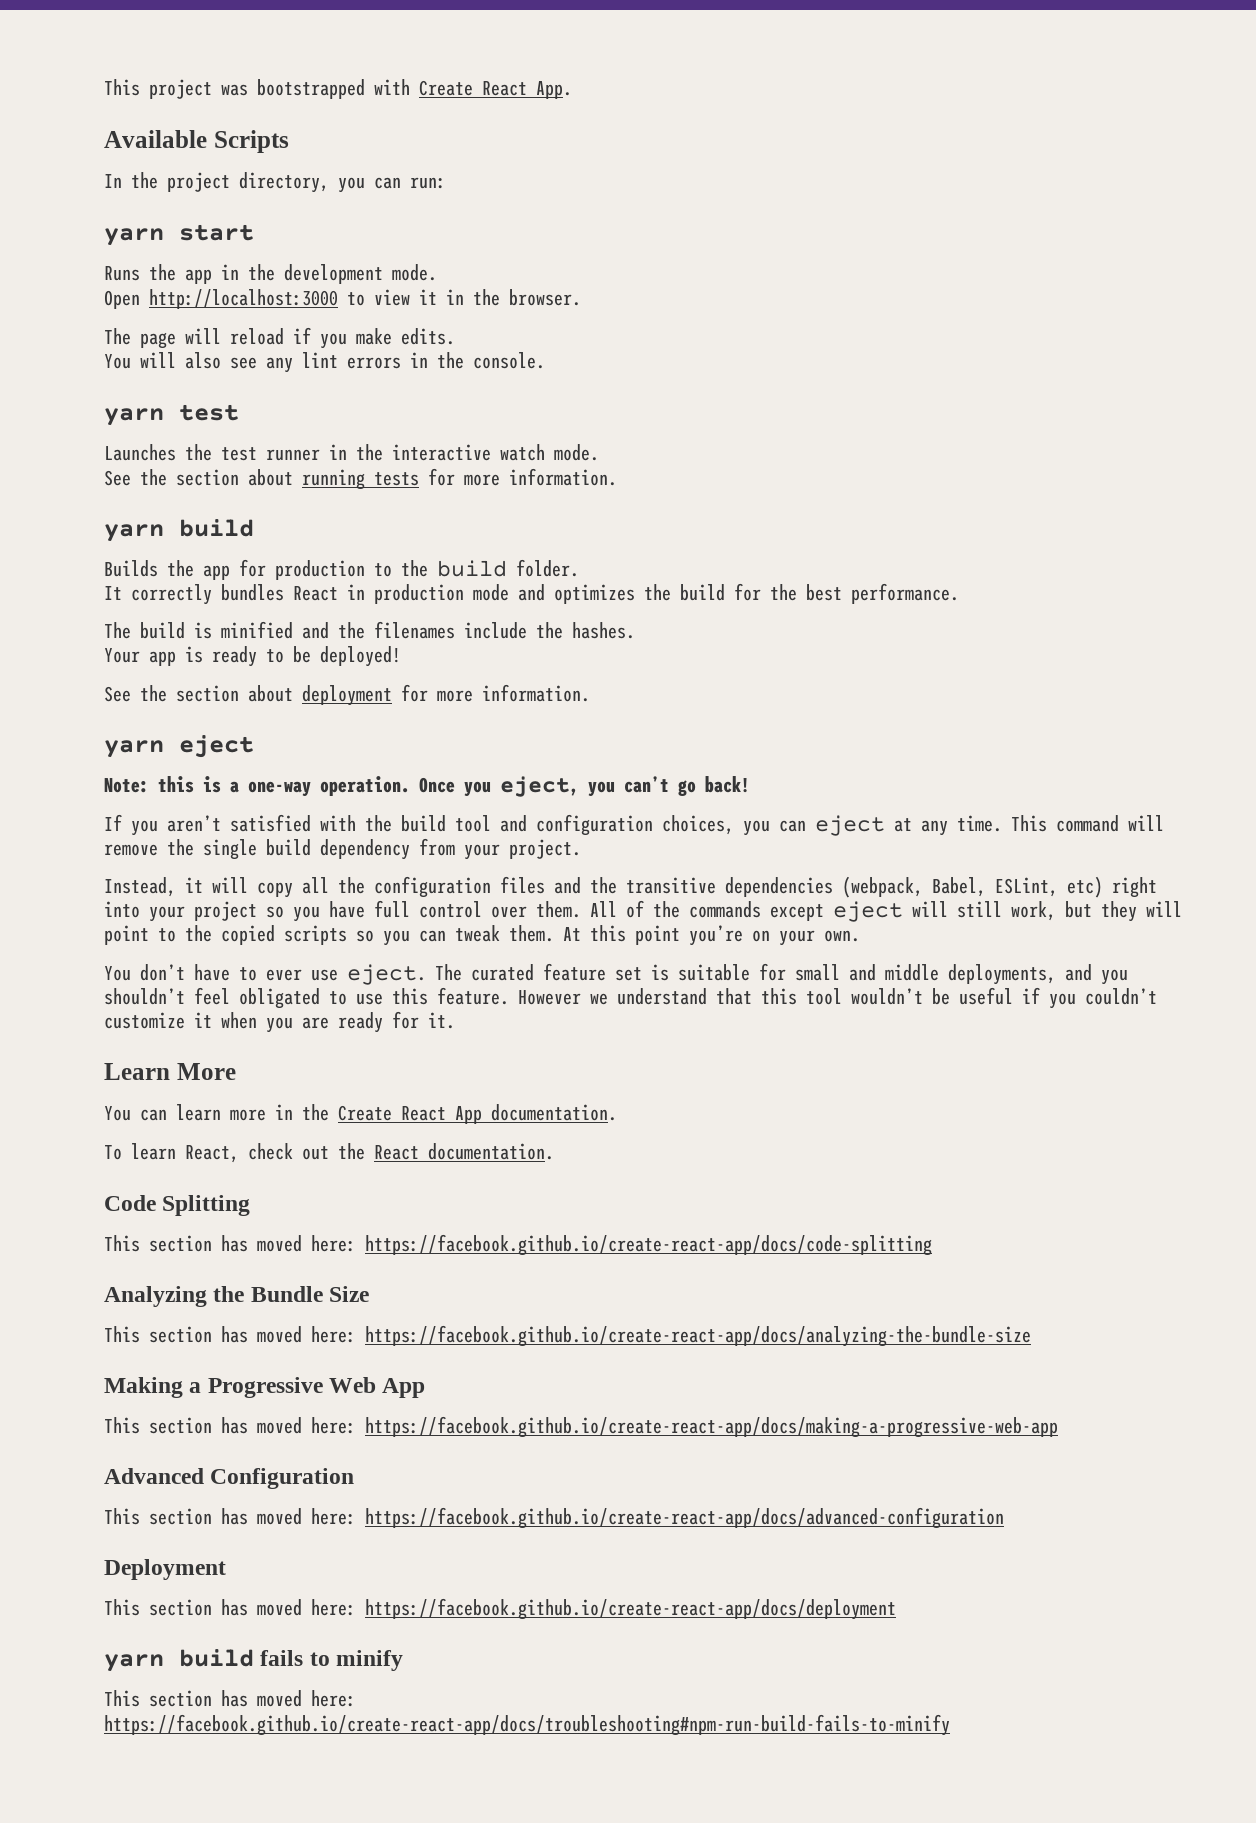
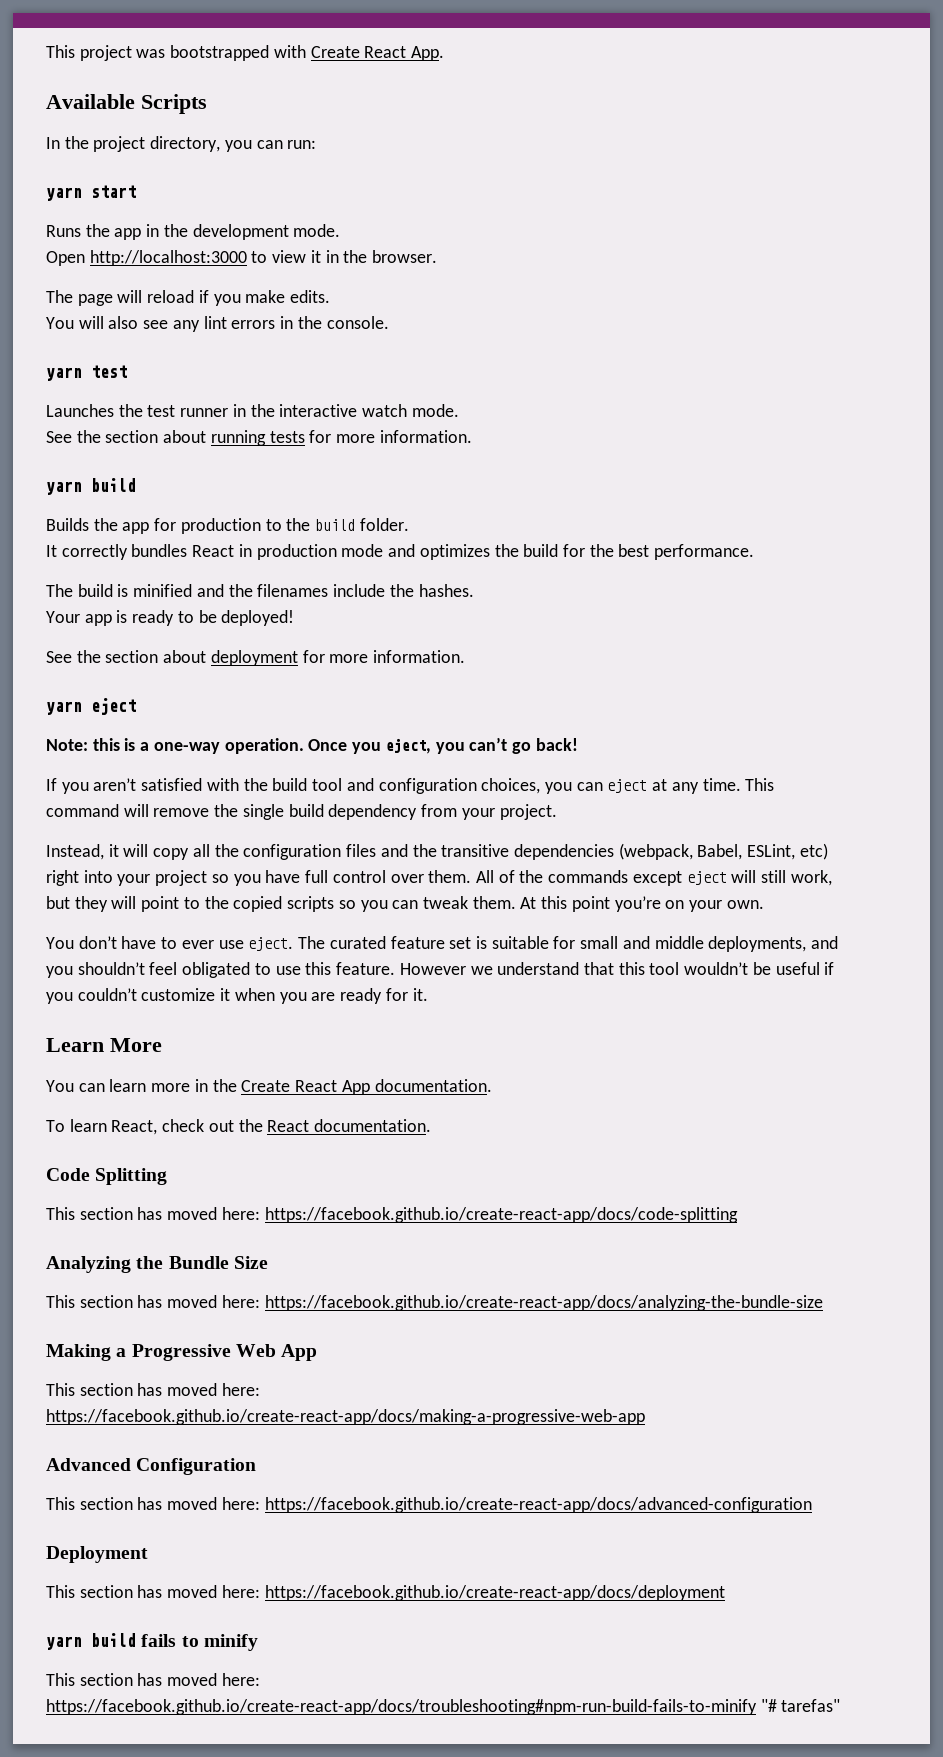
(950, 1725) none -> [760,1699,841,1712] "# tarefas"

